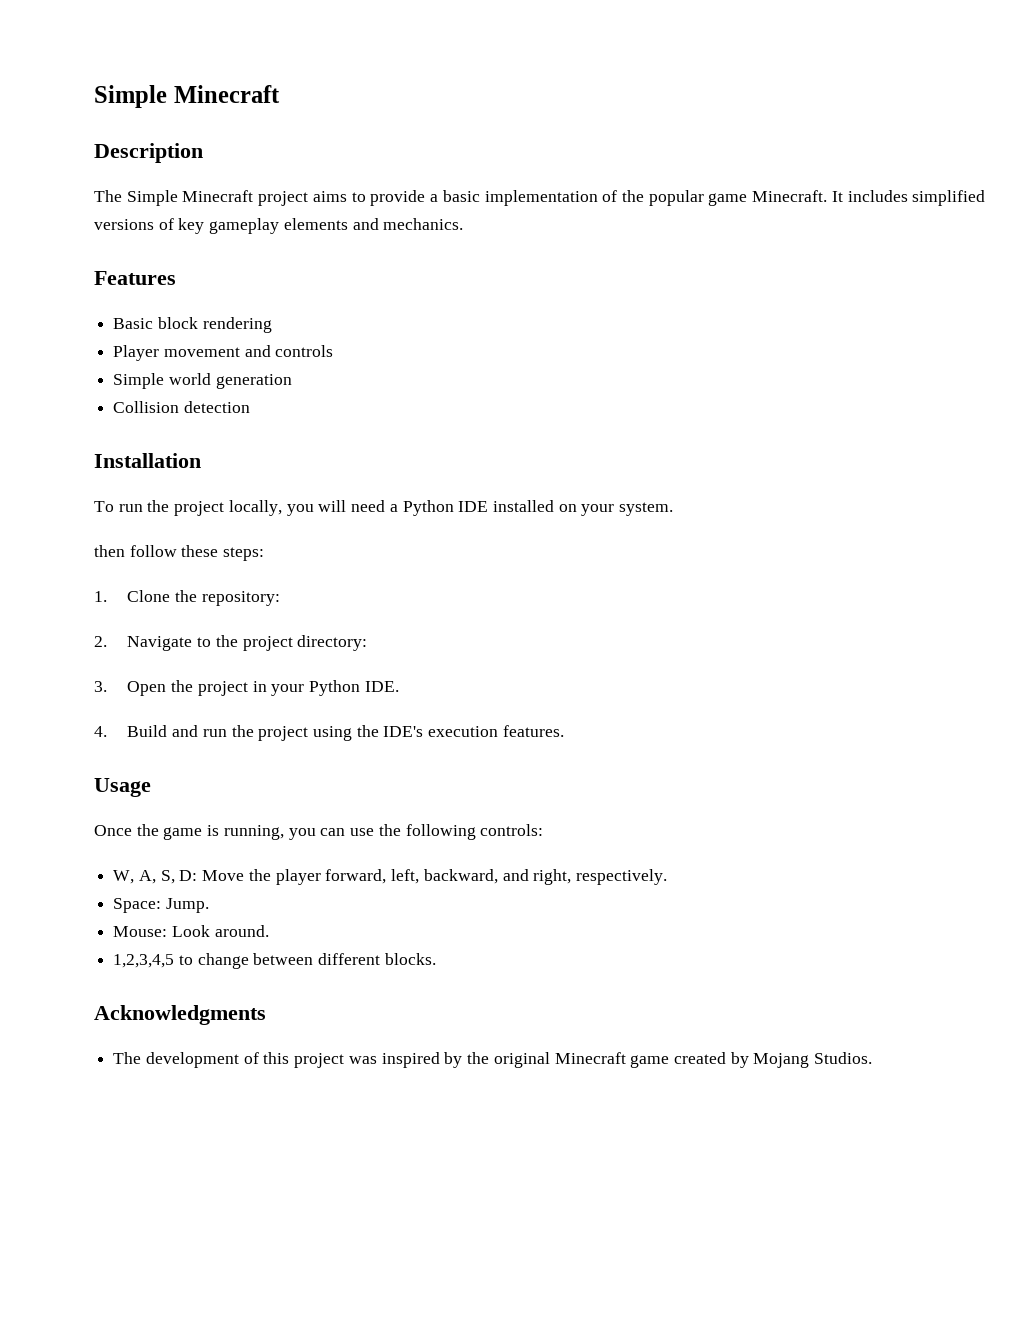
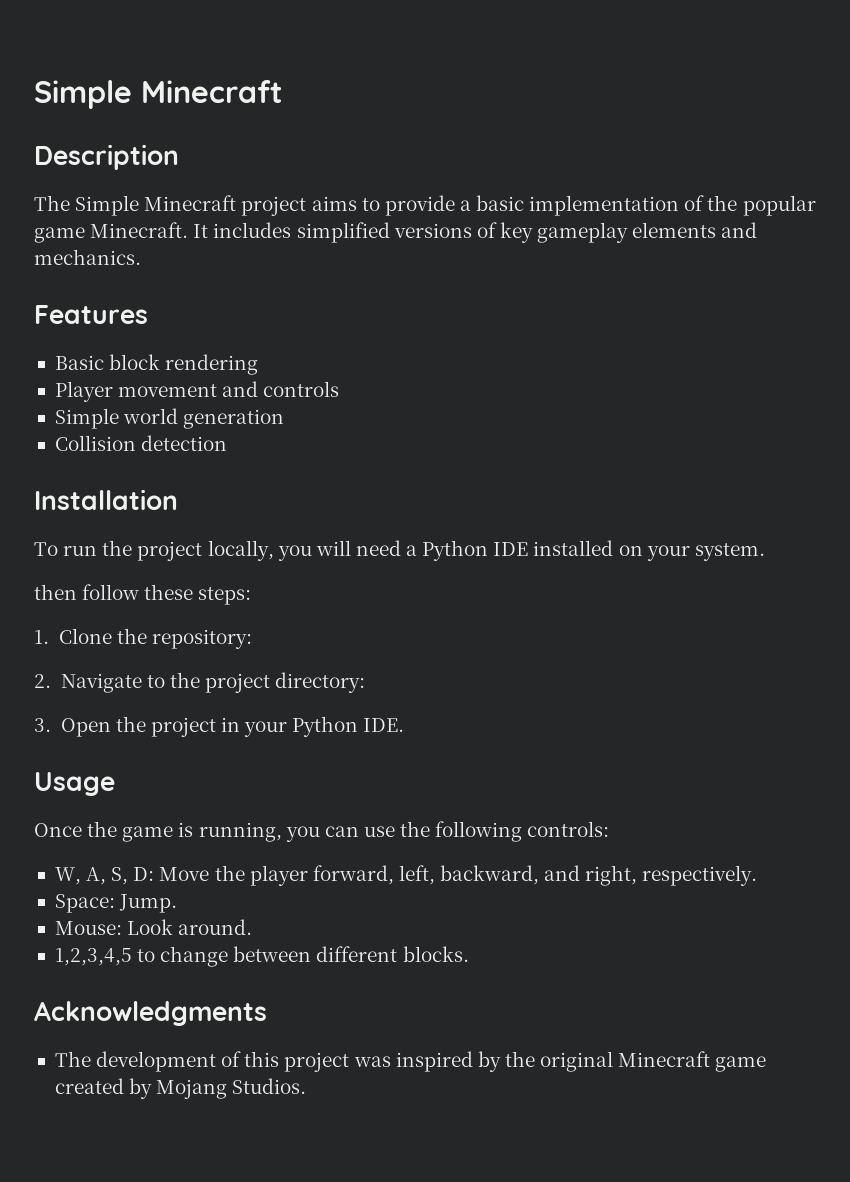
[94,725,564,741] // 4. Build and run the project using the IDE's execution features. -> (405, 725) none

